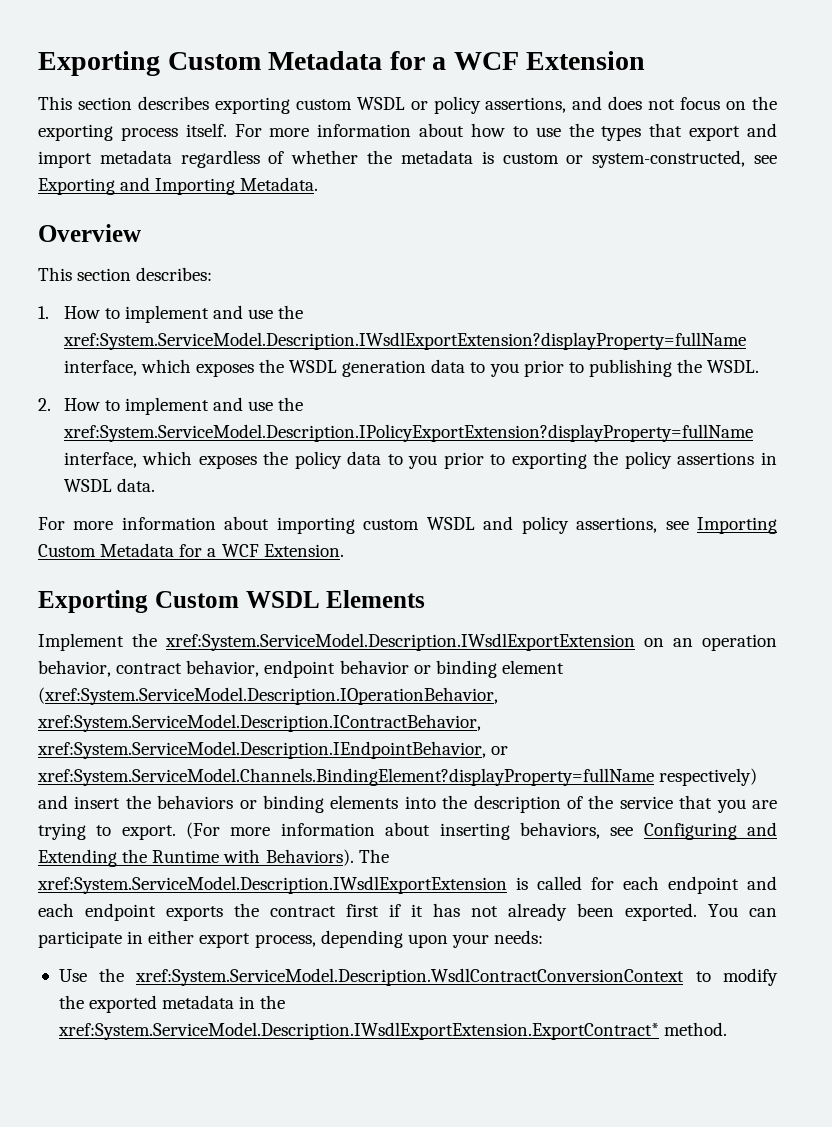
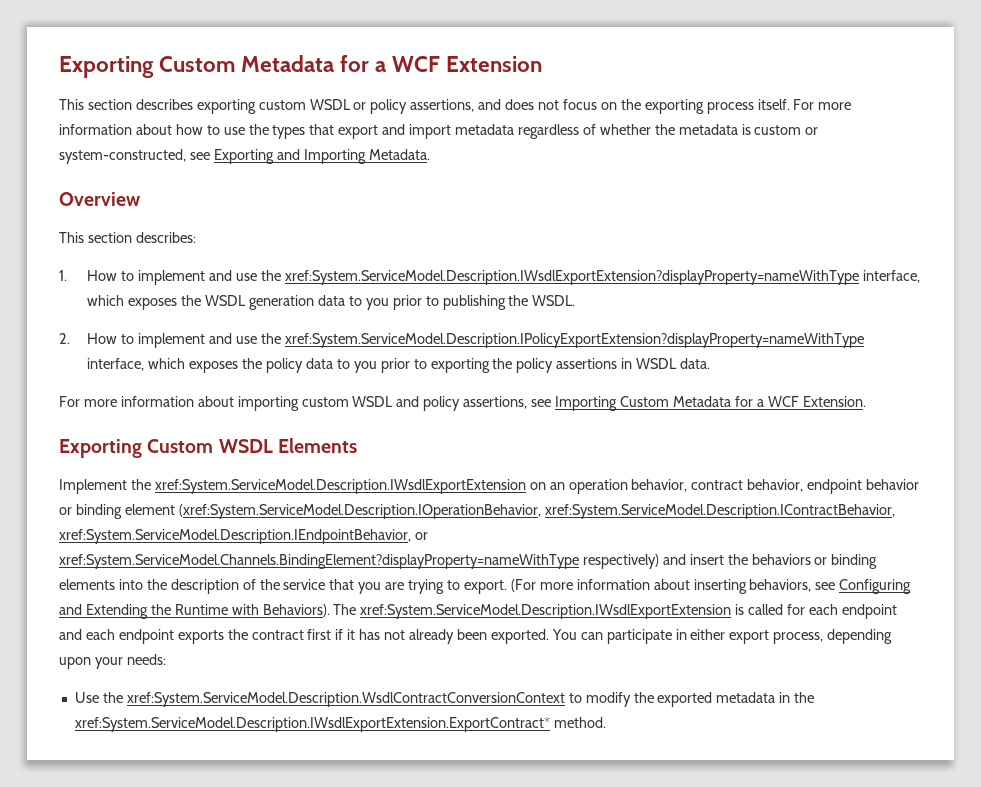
[62,332,746,350] xref:System.ServiceModel.Description.IWsdlExportExtension?displayProperty=fullName -> [284,270,859,285] xref:System.ServiceModel.Description.IWsdlExportExtension?displayProperty=nameWithType
[62,424,753,442] xref:System.ServiceModel.Description.IPolicyExportExtension?displayProperty=fullName -> [284,333,864,348] xref:System.ServiceModel.Description.IPolicyExportExtension?displayProperty=nameWithType
[37,768,654,786] xref:System.ServiceModel.Channels.BindingElement?displayProperty=fullName -> [59,554,579,569] xref:System.ServiceModel.Channels.BindingElement?displayProperty=nameWithType

